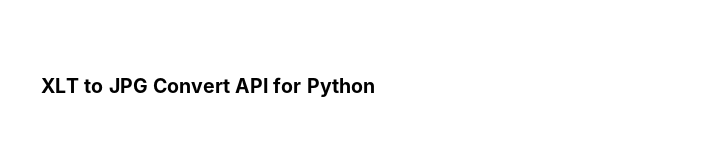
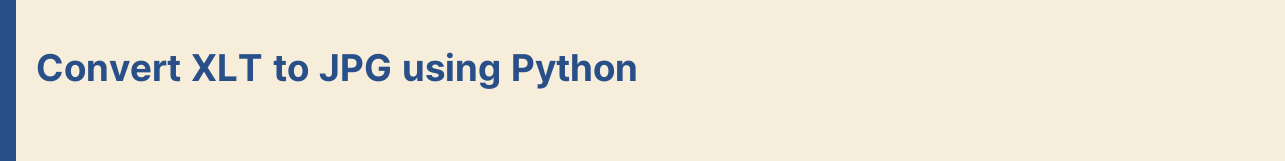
(41, 85) none -> [36,53,181,82] Convert
[152,77,302,93] Convert API for -> [402,52,502,89] using

